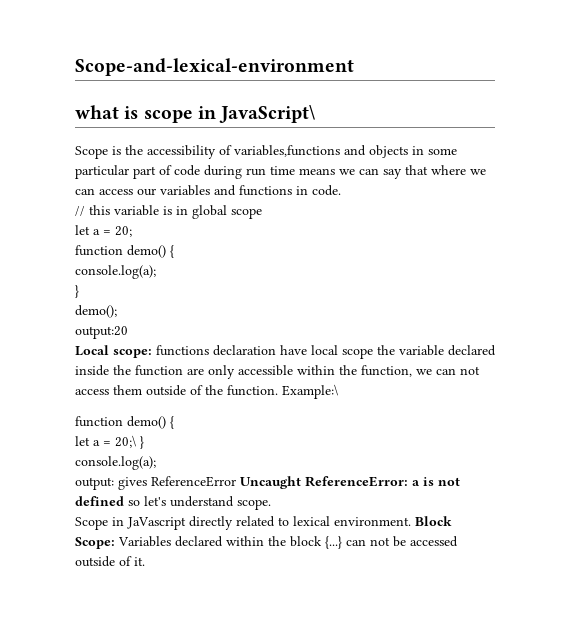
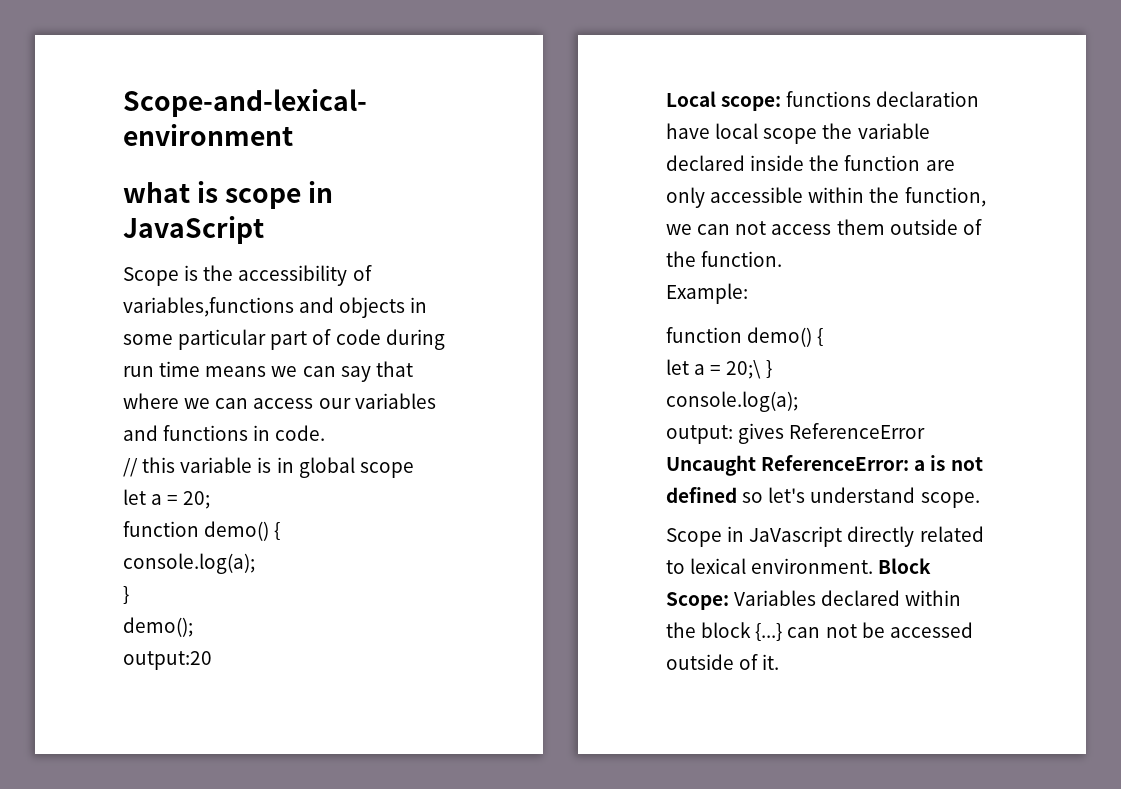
[219,105,316,123] JavaScript\ -> [123,216,264,244] JavaScript
[282,384,338,399] Example:\ -> [666,283,748,304] // Example:

